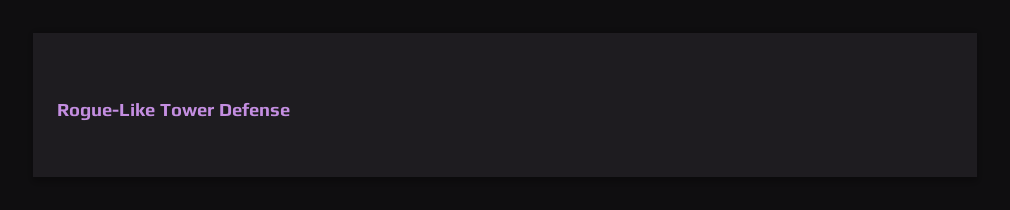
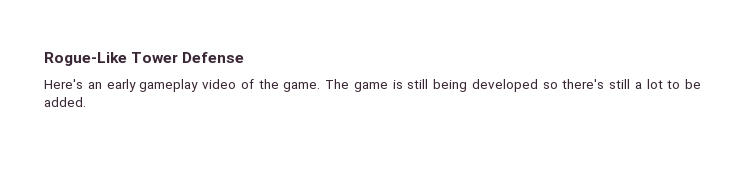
(290, 109) none -> [44,79,701,92] [44,97,86,107] // Here's an early gameplay video of the game. The game is still being developed so there's still a lot to be added.

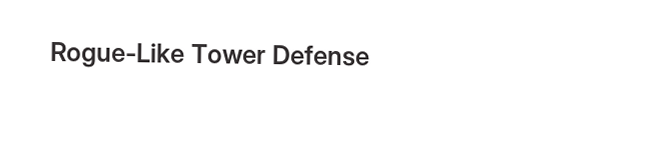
[44,79,701,92] [44,97,86,107] // Here's an early gameplay video of the game. The game is still being developed so there's still a lot to be added. -> (370, 56) none

